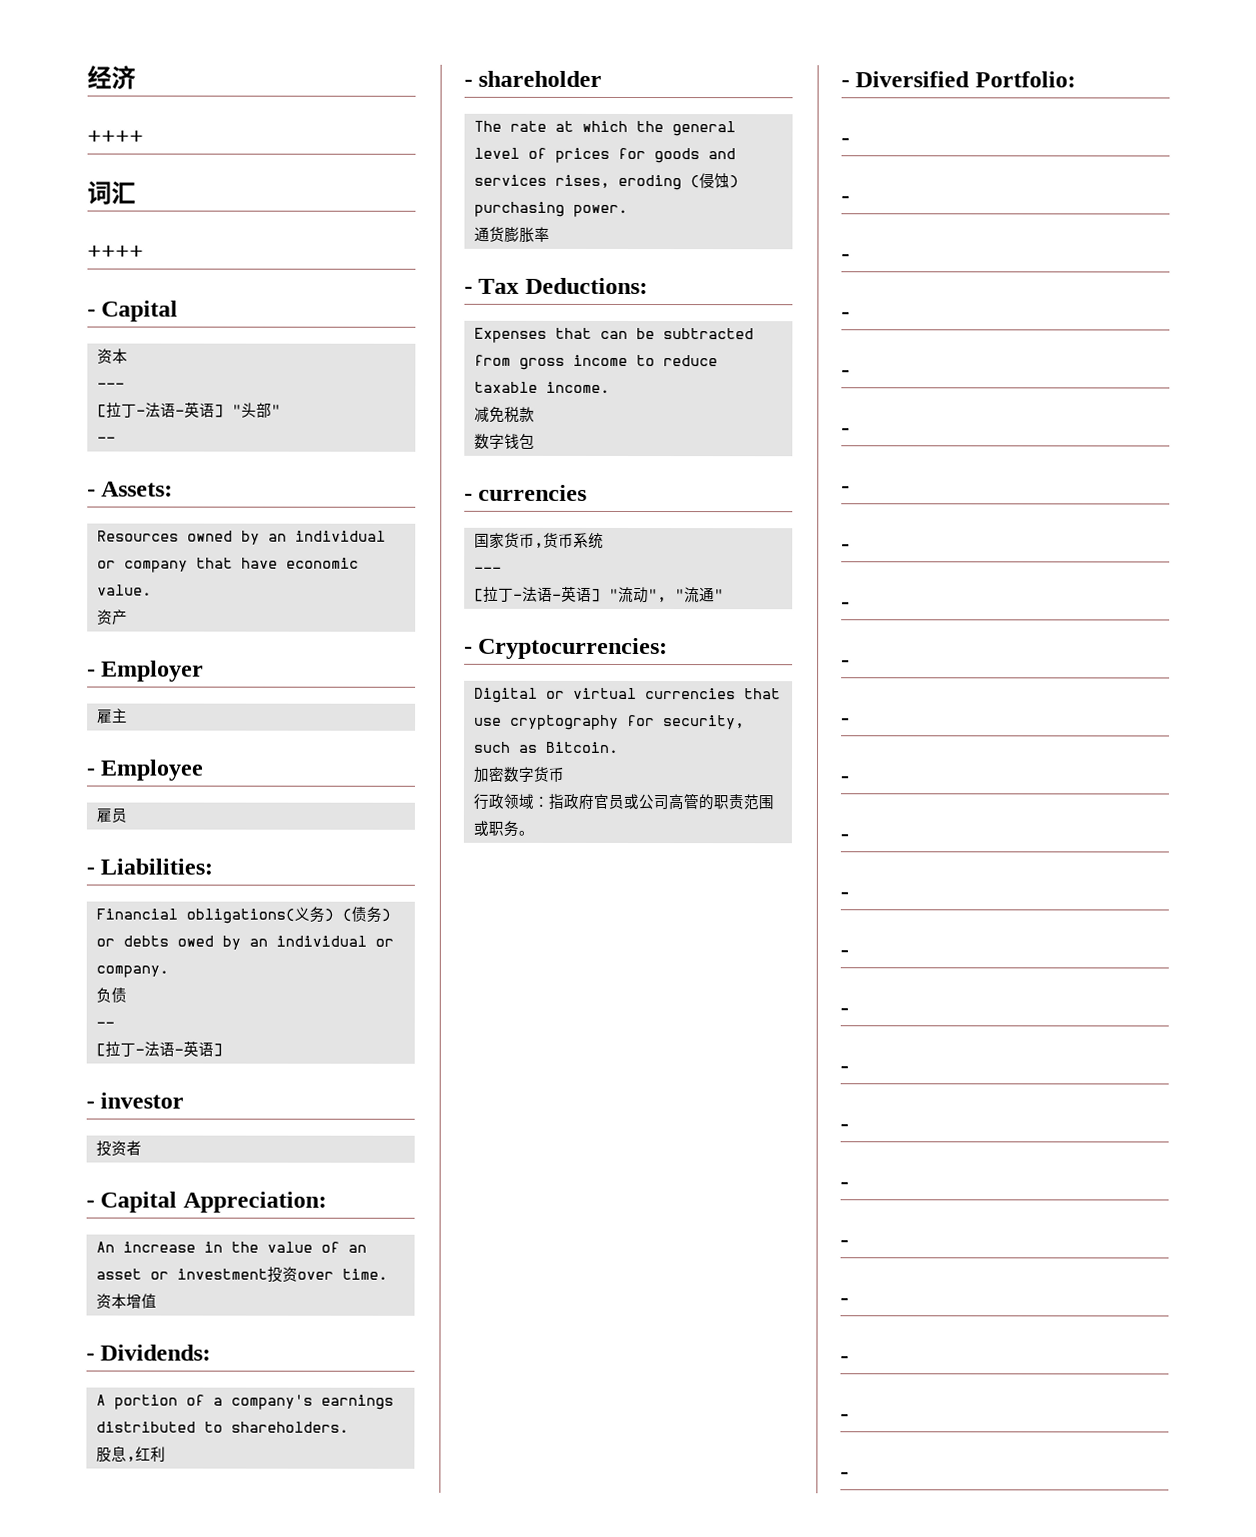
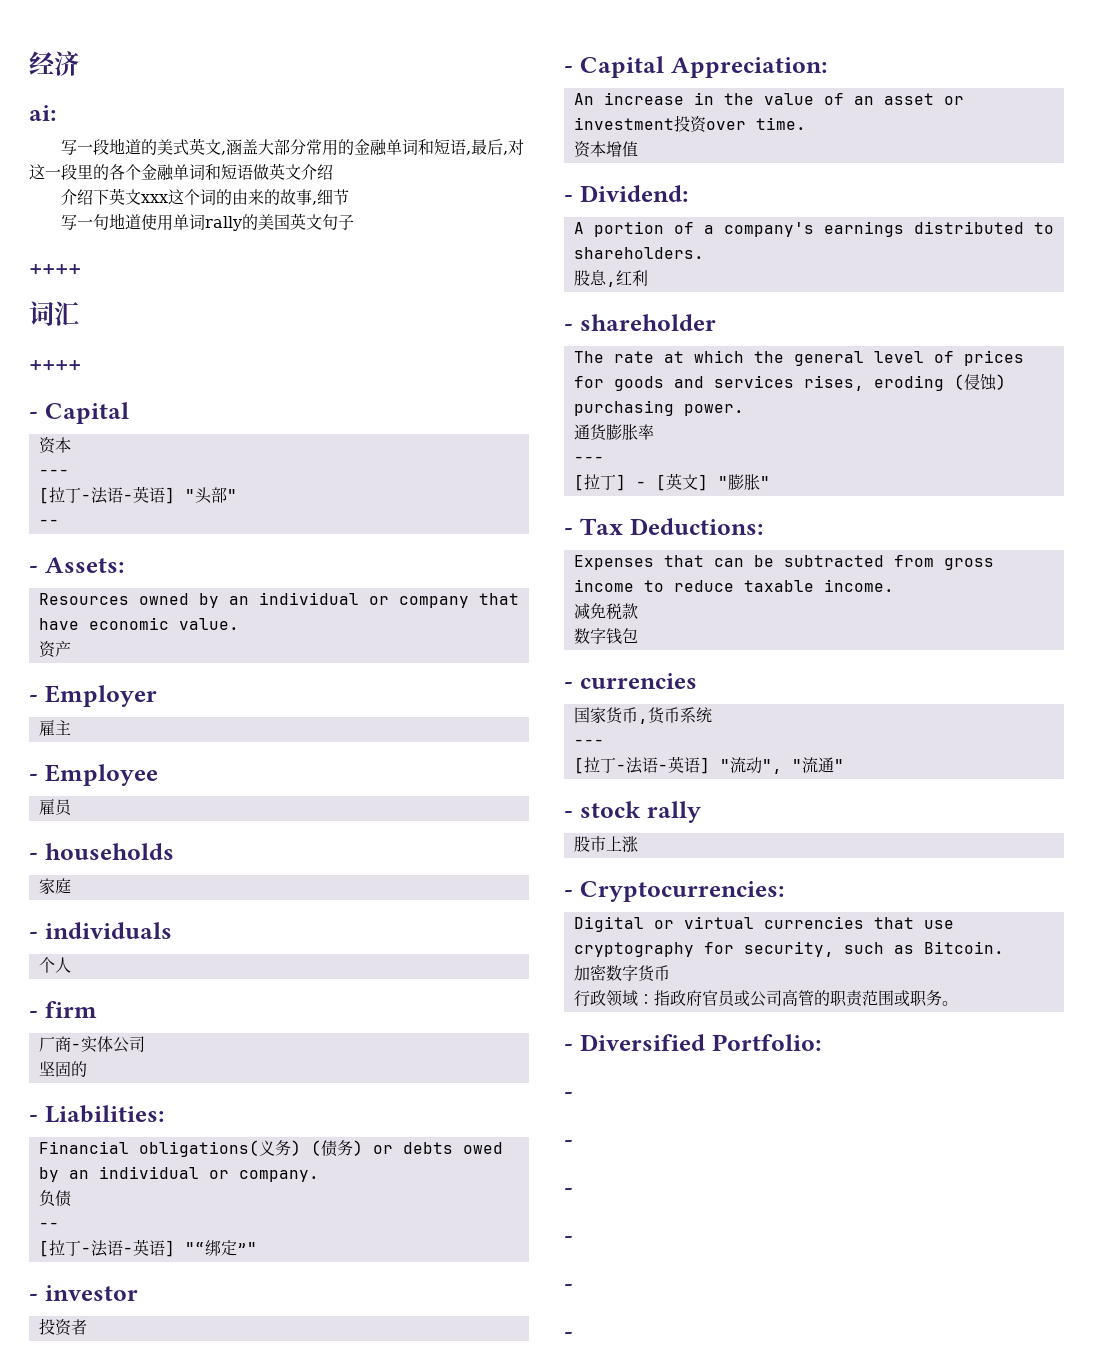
(136, 77) none -> [29,105,56,121] [60,138,524,156] [29,163,333,181] [60,188,349,205] [60,213,354,231] // ai: // 写一段地道的美式英文,涵盖大部分常用的金融单词和短语,最后,对这一段里的各个金融单词和短语做英文介绍 // 介绍下英文xxx这个词的由来的故事,细节 // 写一句地道使用单词rally的美国英文句子
(128, 815) none -> [29,843,174,860] [38,878,71,895] [29,922,172,939] [38,957,71,973] [29,1001,97,1018] [38,1036,145,1053] [38,1061,87,1077] // - households // 家庭 // - individuals // 个人 // - firm // 厂商-实体公司 // 坚固的
(224, 1050) none -> [184,1240,257,1256] "“绑定”"
[100,1344,212,1361] Dividends: -> [579,185,688,202] Dividend:
(551, 234) none -> [573,456,604,463] [573,473,770,491] // --- // [拉丁] - [英文] "膨胀"
(725, 595) none -> [564,801,701,823] [573,836,638,852] // - stock rally // 股市上涨
[841,486,850,494] [841,544,850,552] [841,602,850,610] [841,660,850,668] [841,718,850,726] [840,776,849,784] [840,834,849,842] [840,892,849,900] [840,950,849,958] [840,1008,849,1016] [840,1066,849,1074] [840,1124,849,1132] [840,1182,849,1190] [840,1240,849,1248] [840,1298,849,1306] [840,1356,849,1364] [840,1414,849,1422] [840,1472,849,1480] // - // - // - // - // - // - // - // - // - // - // - // - // - // - // - // - // - // - -> (573, 1335) none

